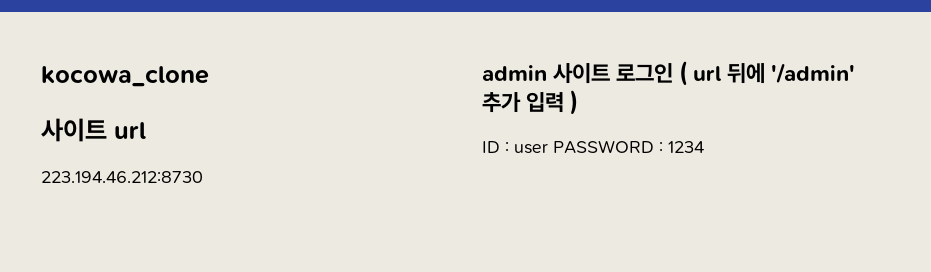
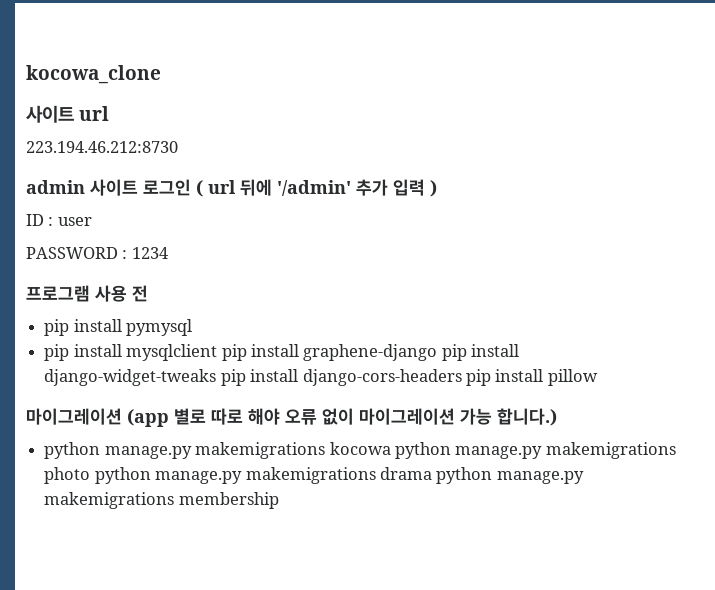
(548, 148) none -> (92, 221) //
(704, 147) none -> [26,285,148,302] [44,319,193,336] [44,344,520,361] [44,369,598,386] [26,408,557,427] [44,442,676,459] [44,467,584,484] [44,492,279,509] // 프로그램 사용 전 // pip install pymysql // pip install mysqlclient pip install graphene-django pip install django-widget-tweaks pip install django-cors-headers pip install pillow // 마이그레이션 (app 별로 따로 해야 오류 없이 마이그레이션 가능 합니다.) // python manage.py makemigrations kocowa python manage.py makemigrations photo python manage.py makemigrations drama python manage.py makemigrations membership

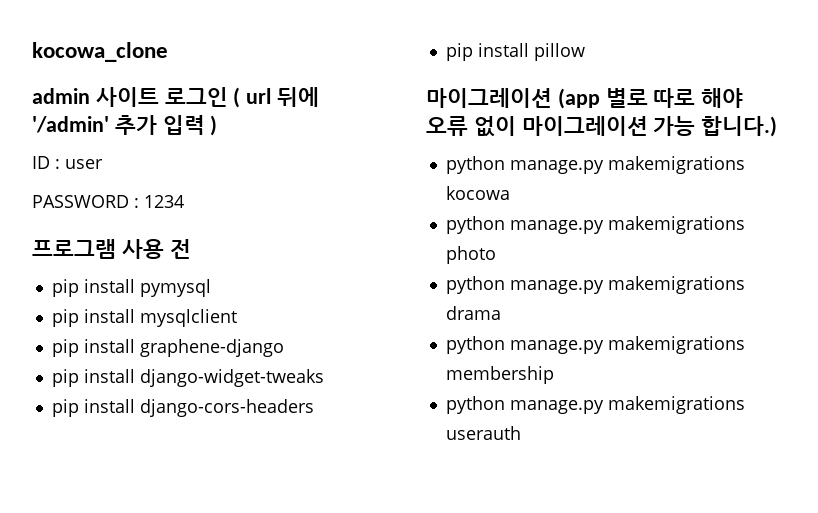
[26,105,110,123] [26,141,178,153] // 사이트 url // 223.194.46.212:8730 -> (168, 52) none
(218, 352) none -> (237, 318) //
(438, 352) none -> (284, 348) //
(217, 377) none -> (324, 378) //
(462, 377) none -> (314, 408) //
(391, 448) none -> (510, 193) //
(91, 475) none -> (496, 255) //
(432, 473) none -> (501, 313) //
(279, 500) none -> [445,396,745,414] [445,426,521,440] // python manage.py makemigrations userauth

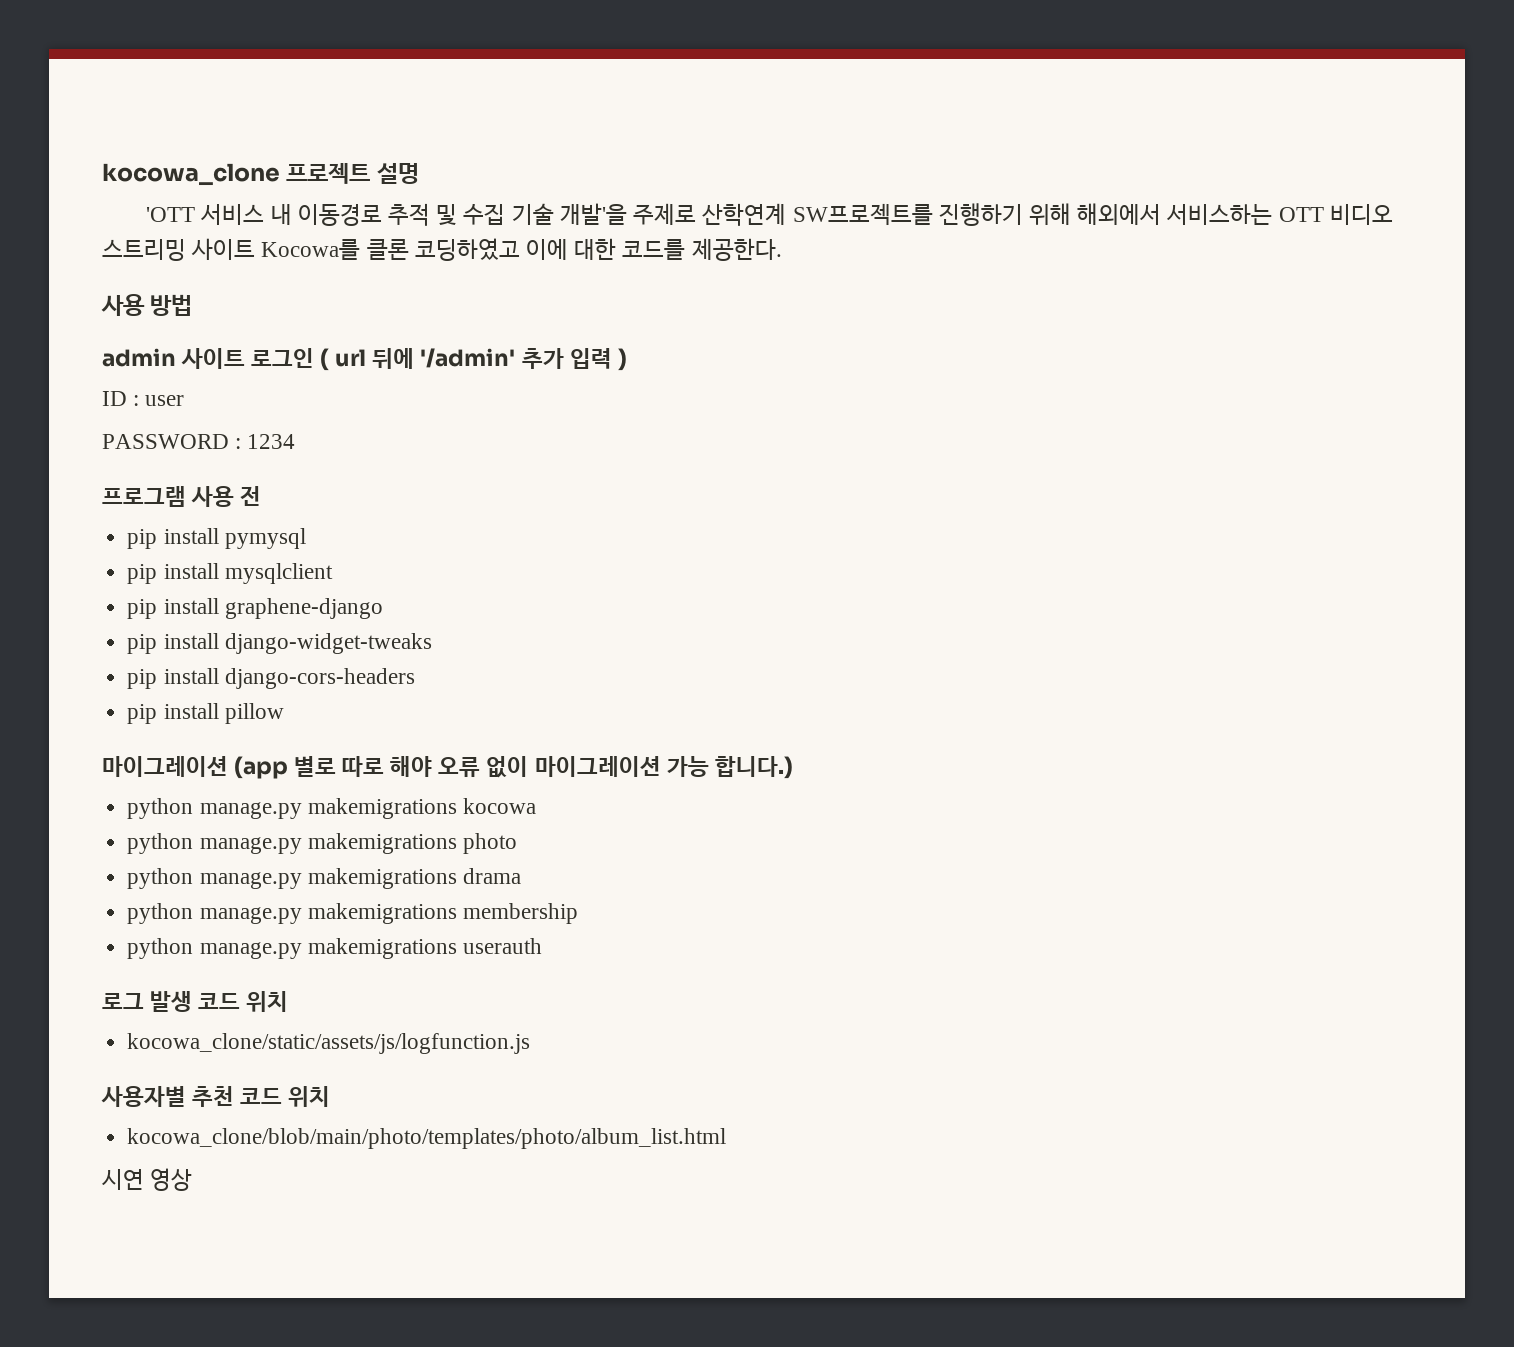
(168, 52) none -> [286,163,419,184] [146,203,1393,226] [102,238,782,261] [101,294,193,316] 프로젝트 설명 // 'OTT 서비스 내 이동경로 추적 및 수집 기술 개발'을 주제로 산학연계 SW프로젝트를 진행하기 위해 해외에서 서비스하는 OTT 비디오 스트리밍 사이트 Kocowa를 클론 코딩하였고 이에 대한 코드를 제공한다. // 사용 방법
(521, 433) none -> [102,991,289,1012] [127,1033,531,1054] [101,1086,331,1107] [127,1128,727,1149] [102,1168,193,1191] // 로그 발생 코드 위치 // kocowa_clone/static/assets/js/logfunction.js // 사용자별 추천 코드 위치 // kocowa_clone/blob/main/photo/templates/photo/album_list.html // 시연 영상

